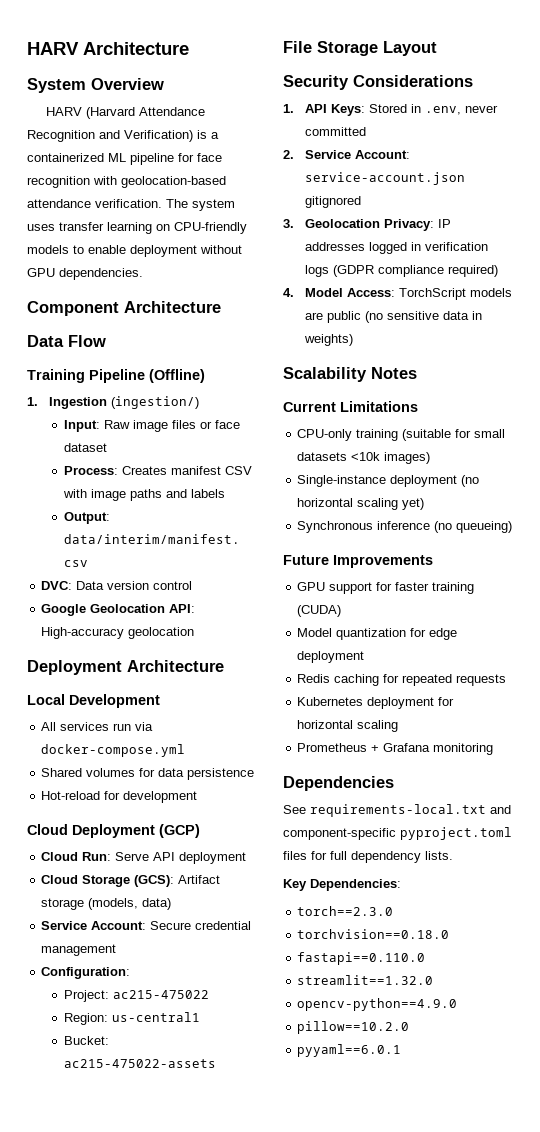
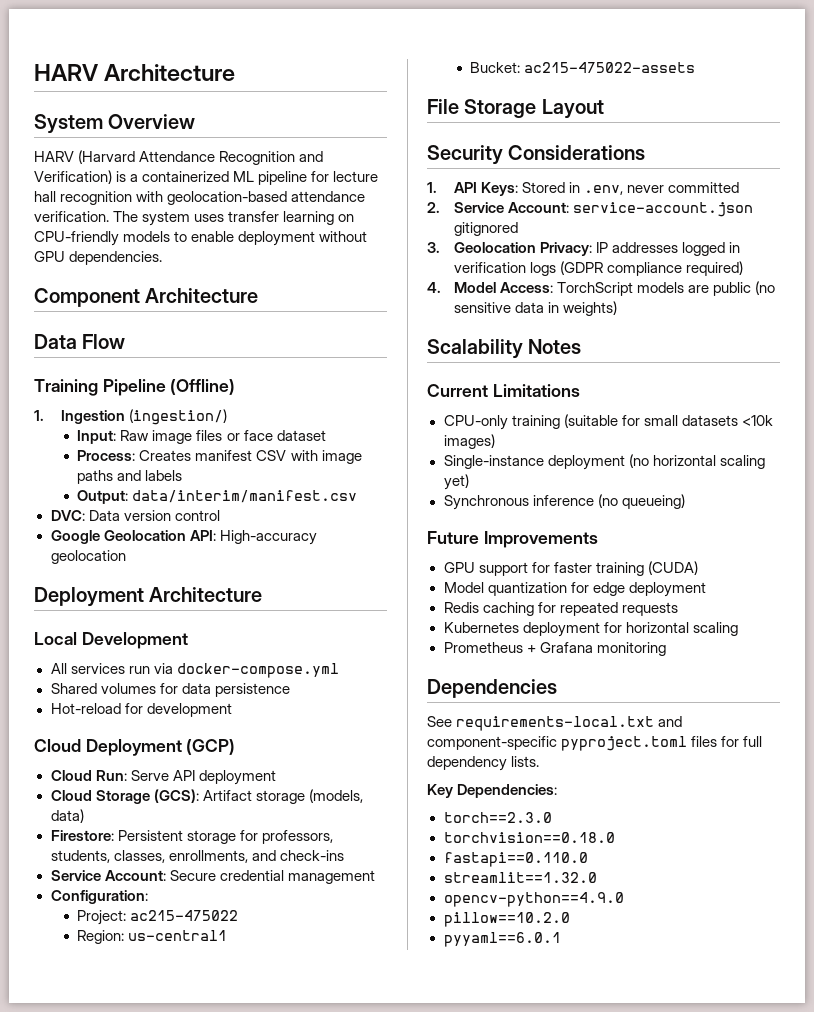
[197,153,222,162] face -> [333,171,379,182] [34,191,56,202] lecture hall
(172, 904) none -> [50,830,333,844] [50,850,344,863] // Firestore: Persistent storage for professors, students, classes, enrollments, and check-ins

